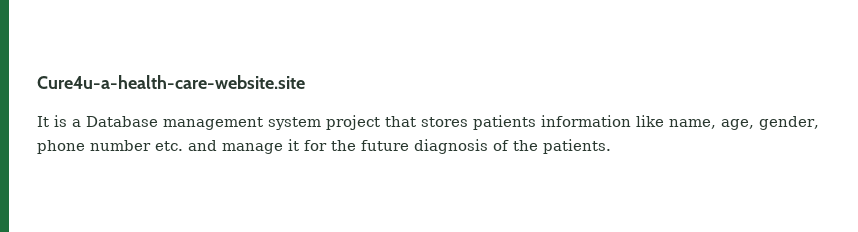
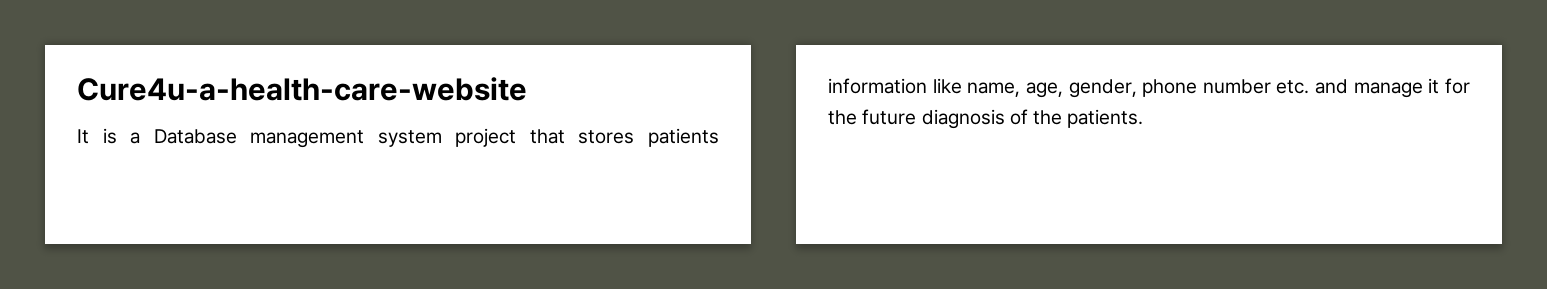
[37,75,305,89] Cure4u-a-health-care-website.site -> [77,77,527,101] Cure4u-a-health-care-website

